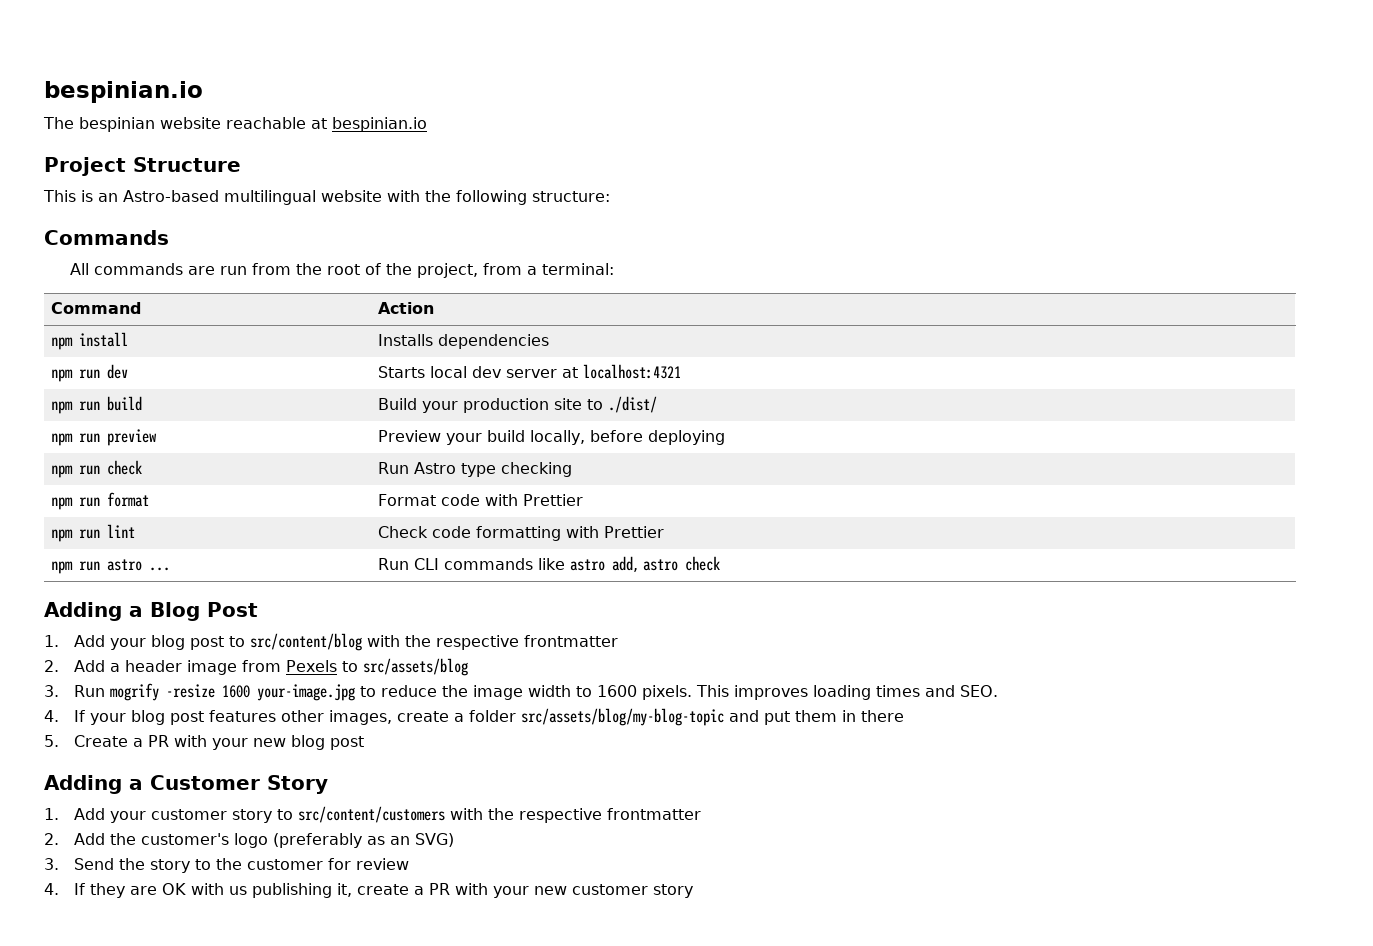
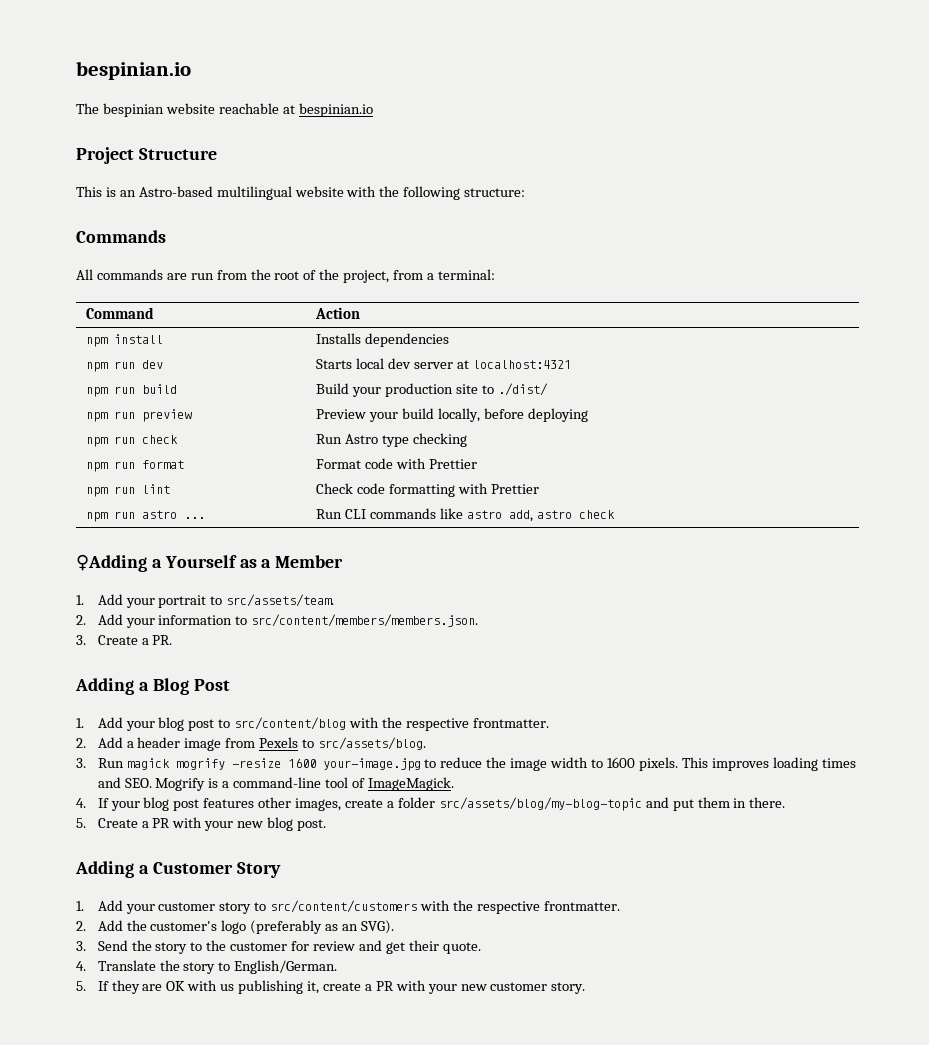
(720, 563) none -> [76,554,344,572] [76,594,335,608] [76,614,479,628] [76,635,173,645] // ♀Adding a Yourself as a Member // 1. Add your portrait to src/assets/team. // 2. Add your information to src/content/members/members.json. // 3. Create a PR.
[524,635,619,647] frontmatter -> [472,718,549,728] frontmatter.
[363,658,469,676] src/assets/blog -> [318,737,427,750] src/assets/blog.
(106, 691) none -> [126,758,170,770] magick
(999, 691) none -> [155,777,454,791] Mogrify is a command-line tool of ImageMagick.
[861,710,905,722] there -> [749,797,786,808] there.
[330,736,365,750] post -> [297,819,327,831] post.
[607,808,702,820] frontmatter -> [543,901,620,911] frontmatter.
[415,833,455,847] SVG) -> [361,920,395,934] SVG).
[44,883,59,895] // 4. -> [358,940,481,954] [76,960,338,974] [76,981,86,991] and get their quote. // 4. Translate the story to English/German. // 5.
[653,884,694,898] story -> [551,982,586,994] story.

